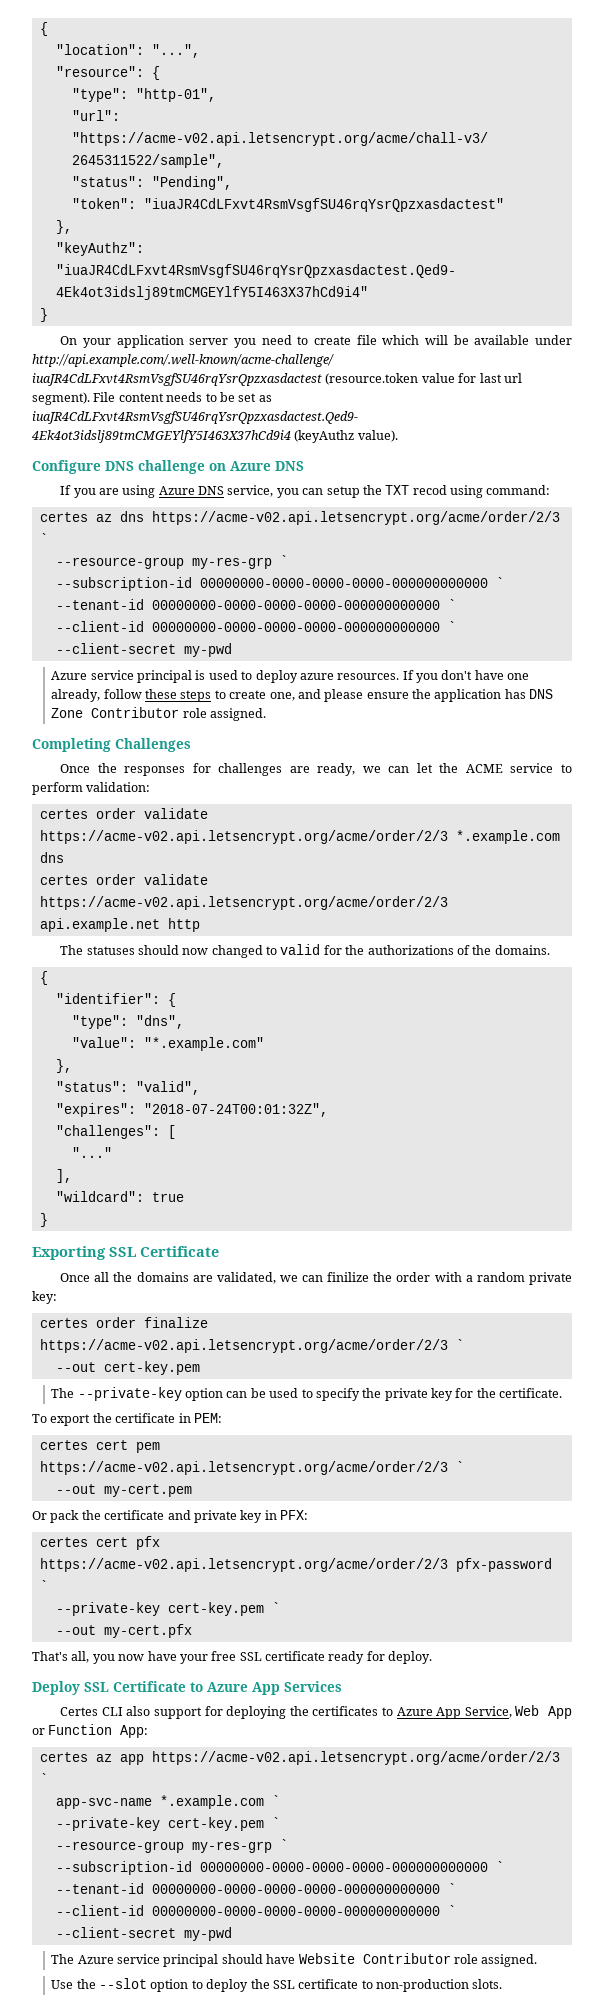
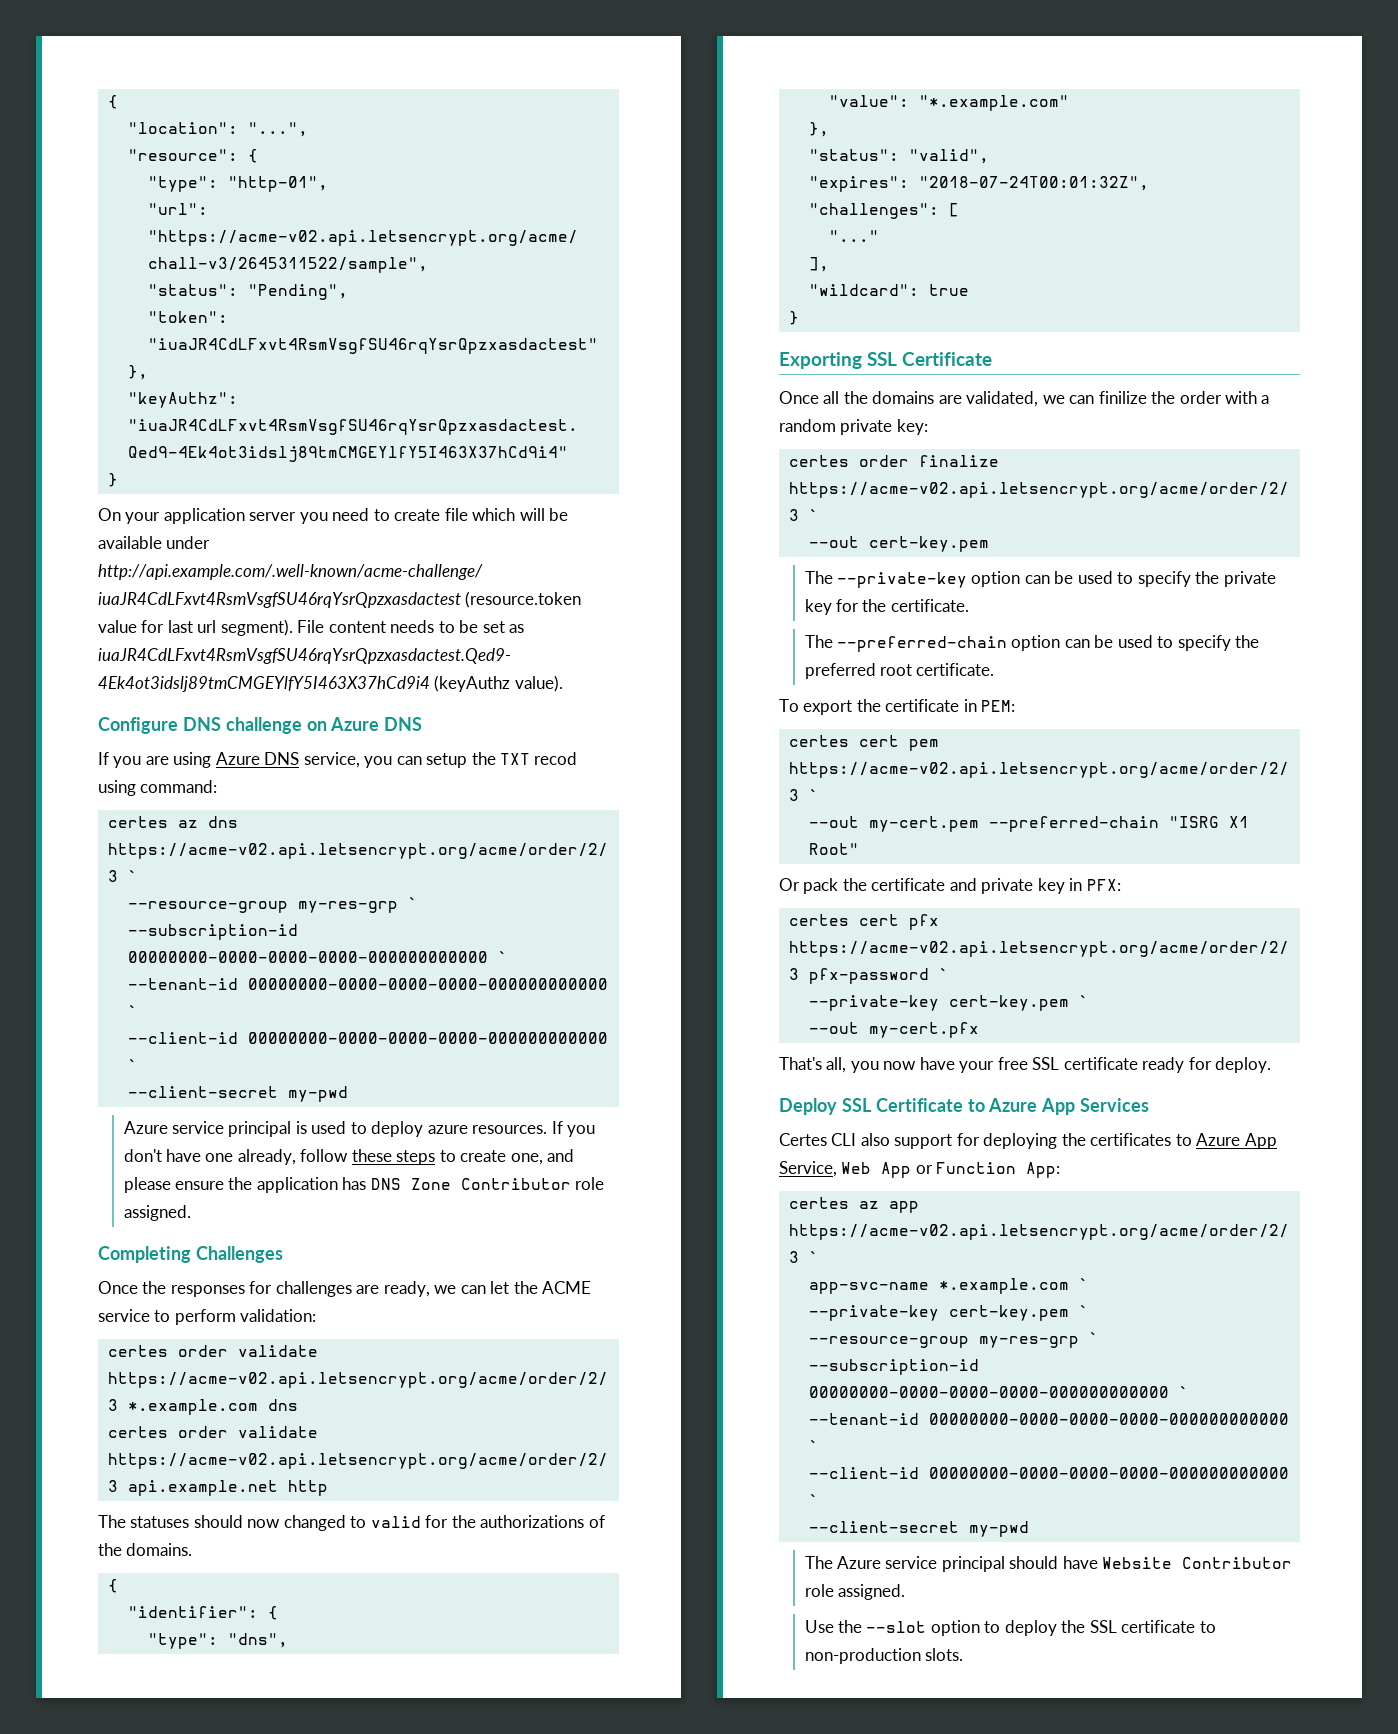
(563, 1393) none -> [804,635,1260,652] [804,663,995,679] // The --preferred-chain option can be used to specify the preferred root certificate.
(192, 1490) none -> [988,816,1249,832] [808,843,859,855] --preferred-chain "ISRG X1 Root"

